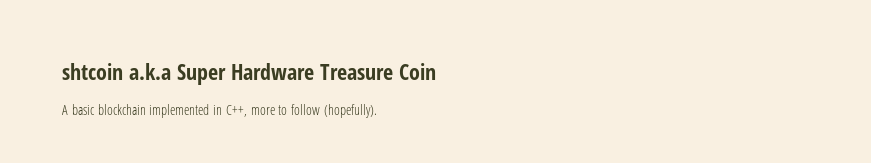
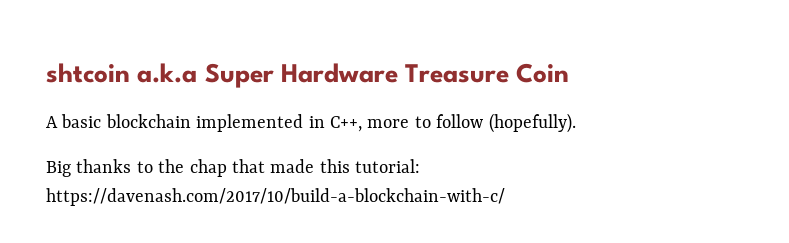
(378, 111) none -> [46,159,421,177] [46,188,505,206] // Big thanks to the chap that made this tutorial: https://davenash.com/2017/10/build-a-blockchain-with-c/

